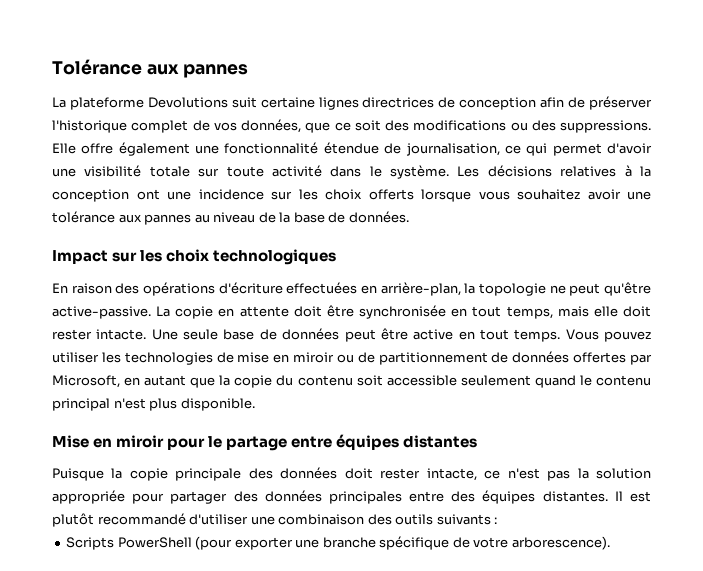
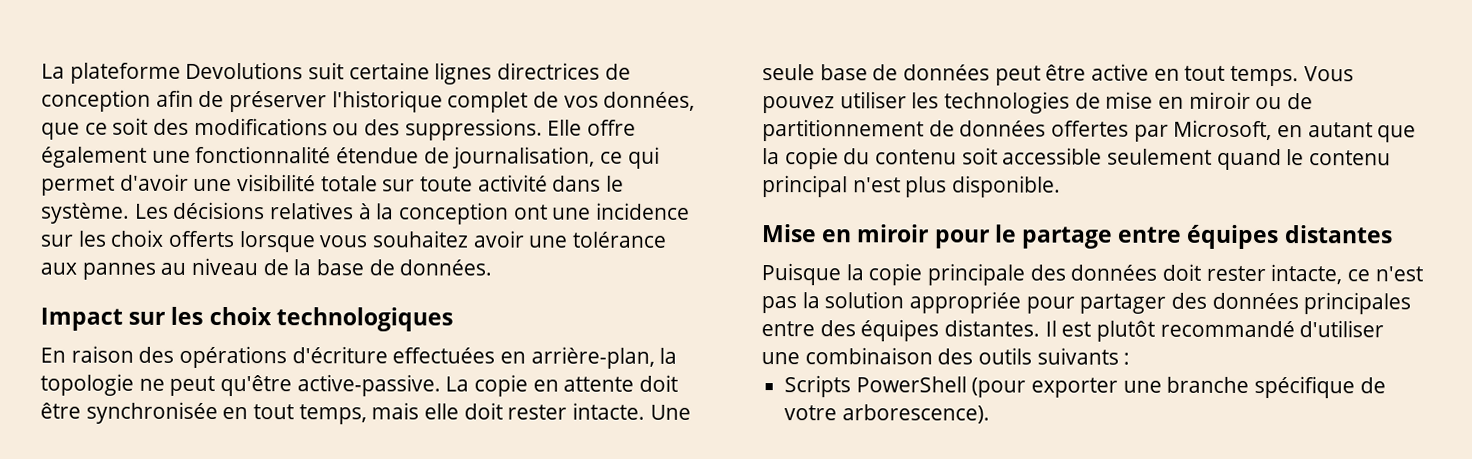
[52,59,249,78] Tolérance aux pannes // -> (41, 71) none

